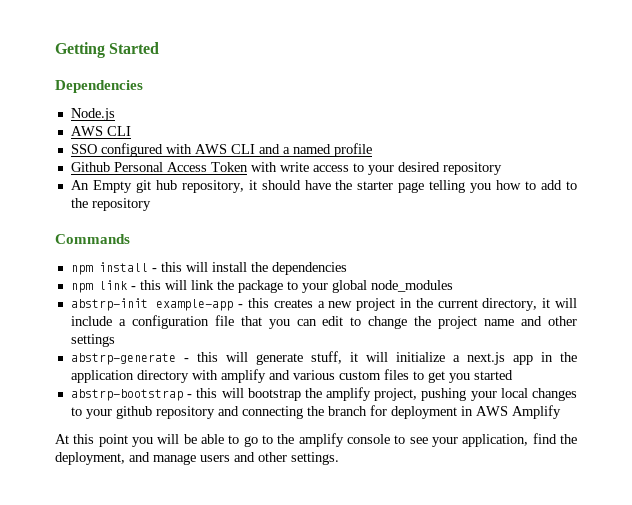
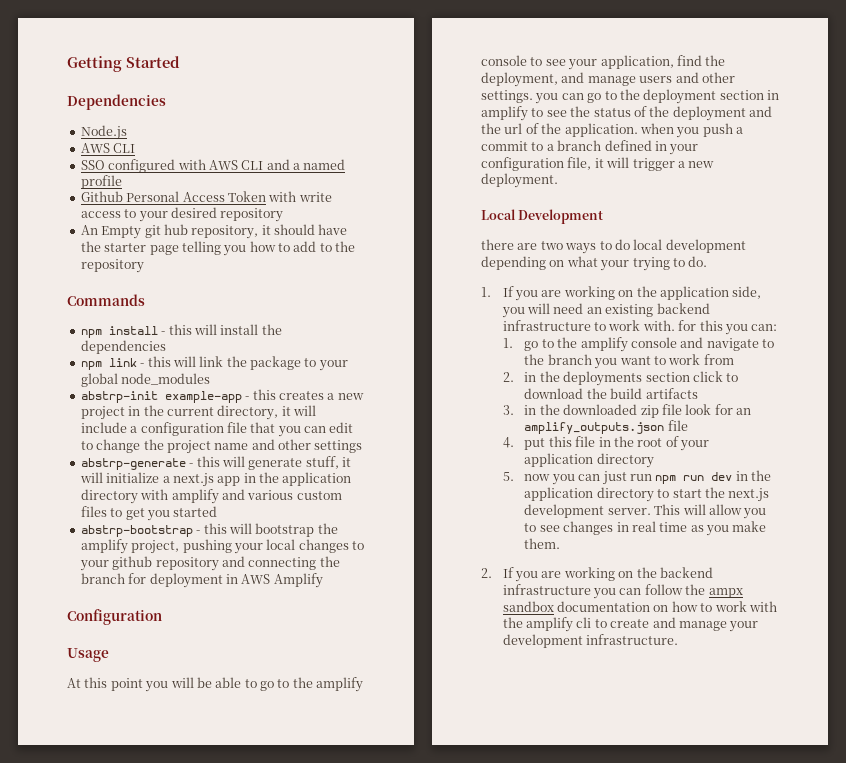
(561, 412) none -> [67,609,162,625] [67,648,109,662] // Configuration // Usage
(339, 458) none -> [535,89,779,104] [481,106,772,121] [481,123,743,138] [481,140,699,155] [481,157,715,171] [481,173,558,188] [481,209,604,224] [481,239,746,254] [481,256,708,271] [481,286,762,301] [501,303,710,318] [502,320,778,335] [502,337,775,352] [524,354,734,369] [502,371,739,386] [524,388,698,399] [502,404,752,418] [524,420,688,434] [502,436,710,451] [524,453,654,468] [502,470,772,485] [524,487,770,502] [524,504,767,519] [524,521,767,536] [524,538,561,549] [481,567,713,582] [502,584,743,599] [502,601,777,612] [502,617,759,632] [502,634,679,648] you can go to the deployment section in amplify to see the status of the deployment and the url of the application. when you push a commit to a branch defined in your configuration file, it will trigger a new deployment. // Local Development // there are two ways to do local development depending on what your trying to do. // 1. If you are working on the application side, you will need an existing backend infrastructure to work with. for this you can: // 1. go to the amplify console and navigate to the branch you want to work from // 2. in the deployments section click to download the build artifacts // 3. in the downloaded zip file look for an amplify_outputs.json file // 4. put this file in the root of your application directory // 5. now you can just run npm run dev in the application directory to start the next.js development server. This will allow you to see changes in real time as you make them. // 2. If you are working on the backend infrastructure you can follow the ampx sandbox documentation on how to work with the amplify cli to create and manage your development infrastructure.

